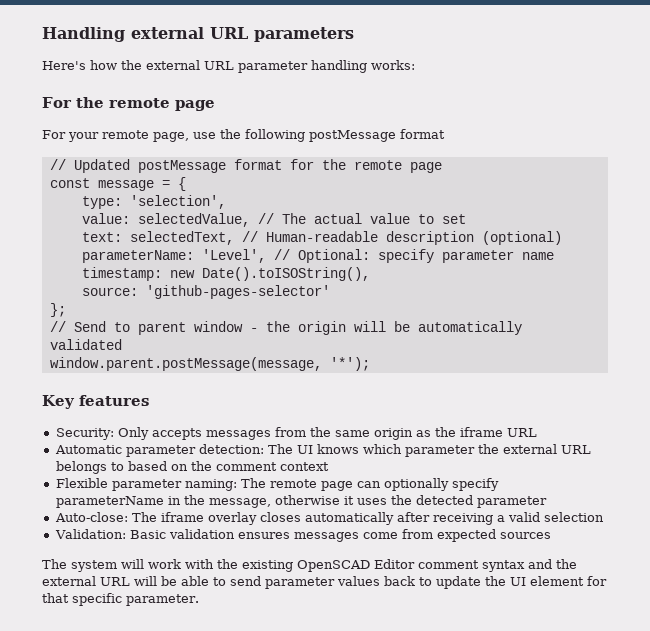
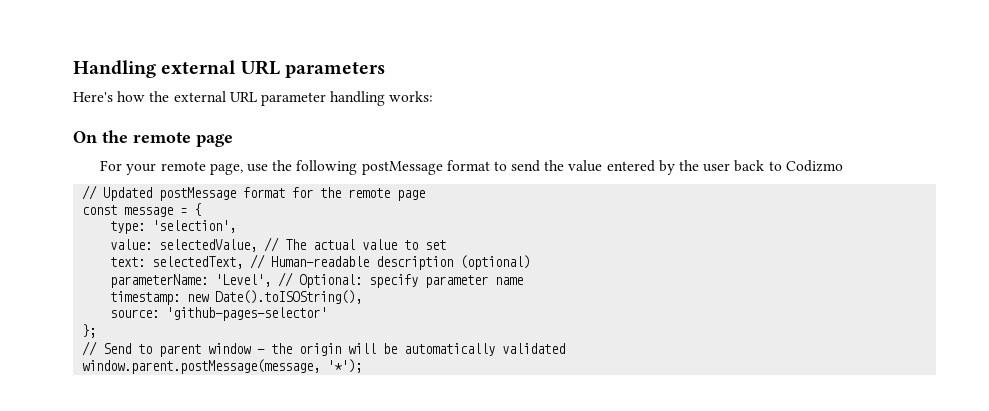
[42,97,72,108] For -> [73,131,97,143] On
(445, 134) none -> [493,160,843,175] to send the value entered by the user back to Codizmo
[42,395,149,409] [55,427,537,440] [54,444,591,457] [55,461,329,474] [55,478,499,491] [55,495,547,508] [54,512,604,525] [54,529,551,542] [42,559,577,572] [42,576,607,589] [42,593,199,606] // Key features // Security: Only accepts messages from the same origin as the iframe URL // Automatic parameter detection: The UI knows which parameter the external URL belongs to based on the comment context // Flexible parameter naming: The remote page can optionally specify parameterName in the message, otherwise it uses the detected parameter // Auto-close: The iframe overlay closes automatically after receiving a valid selection // Validation: Basic validation ensures messages come from expected sources // The system will work with the existing OpenSCAD Editor comment syntax and the external URL will be able to send parameter values back to update the UI element for that specific parameter. -> (363, 366) none

